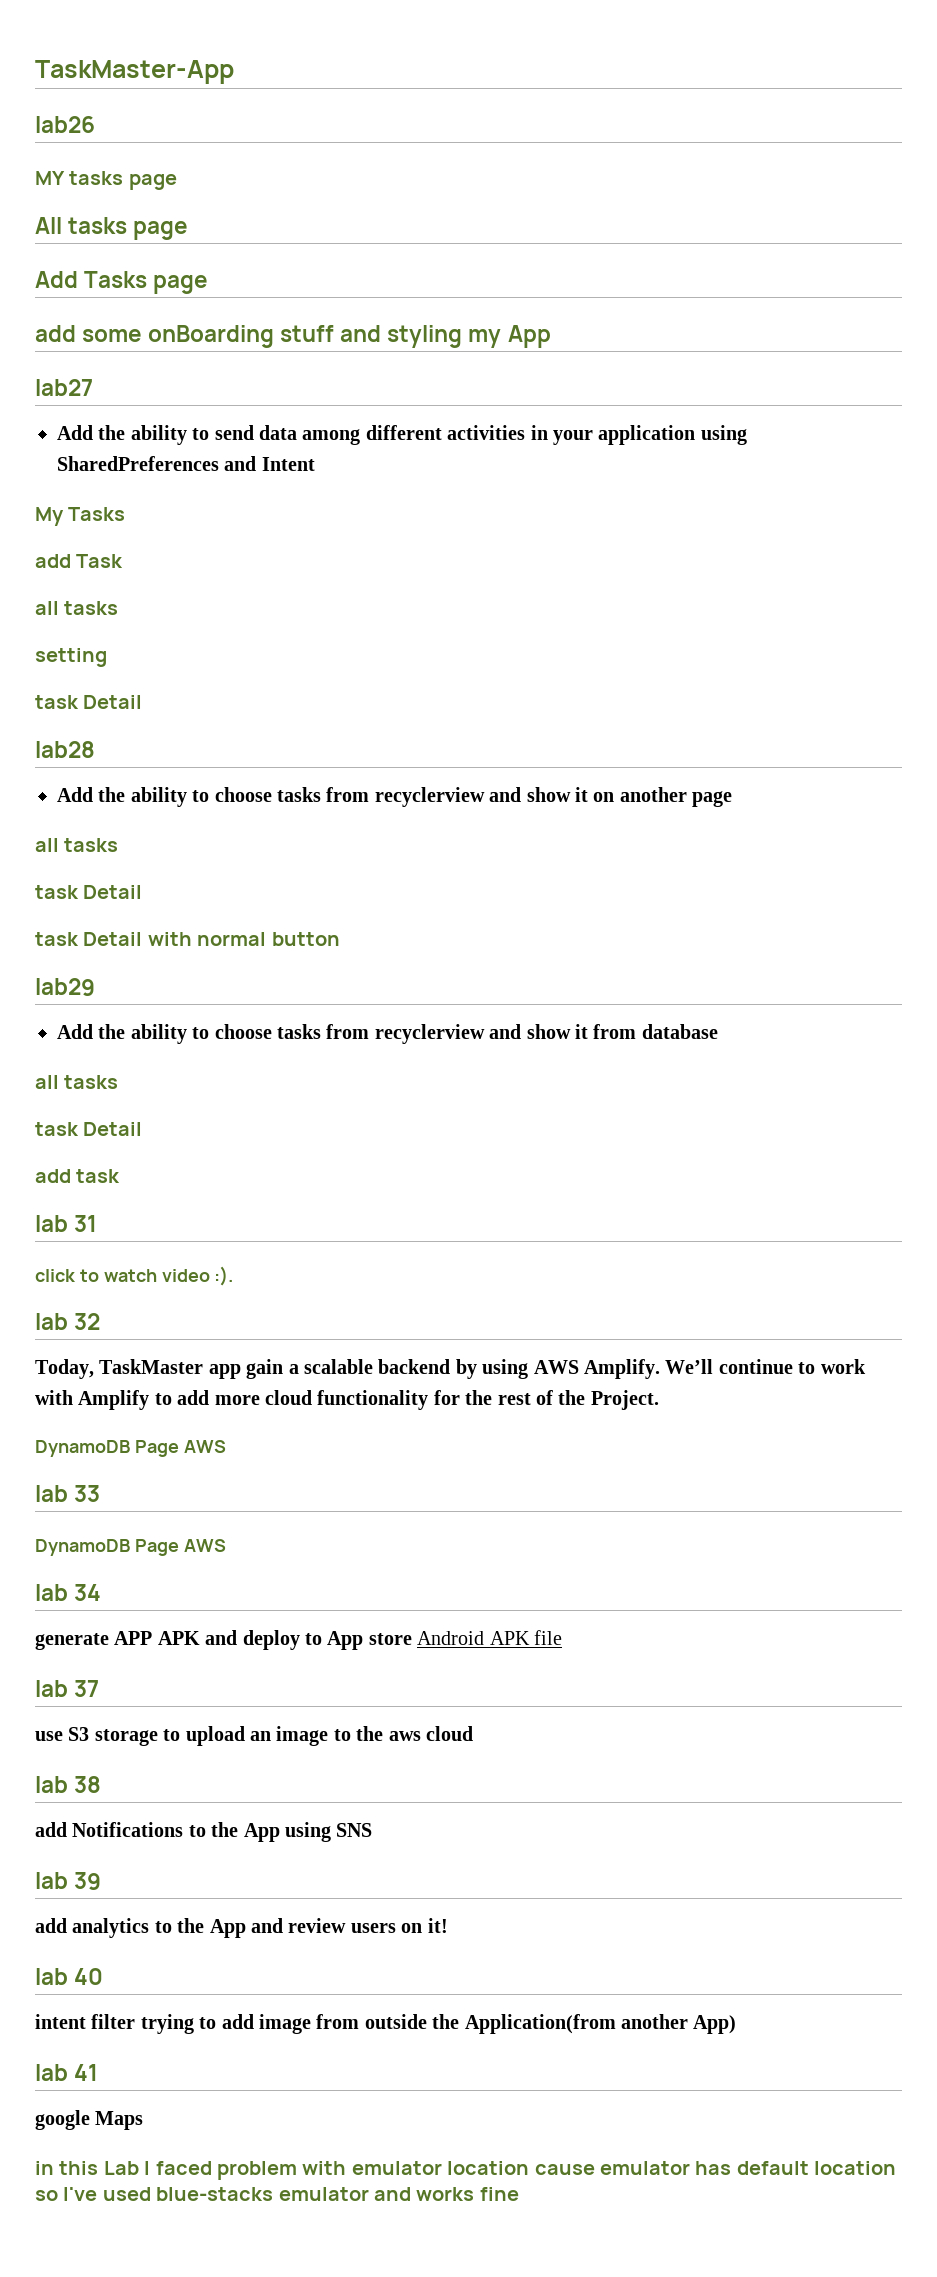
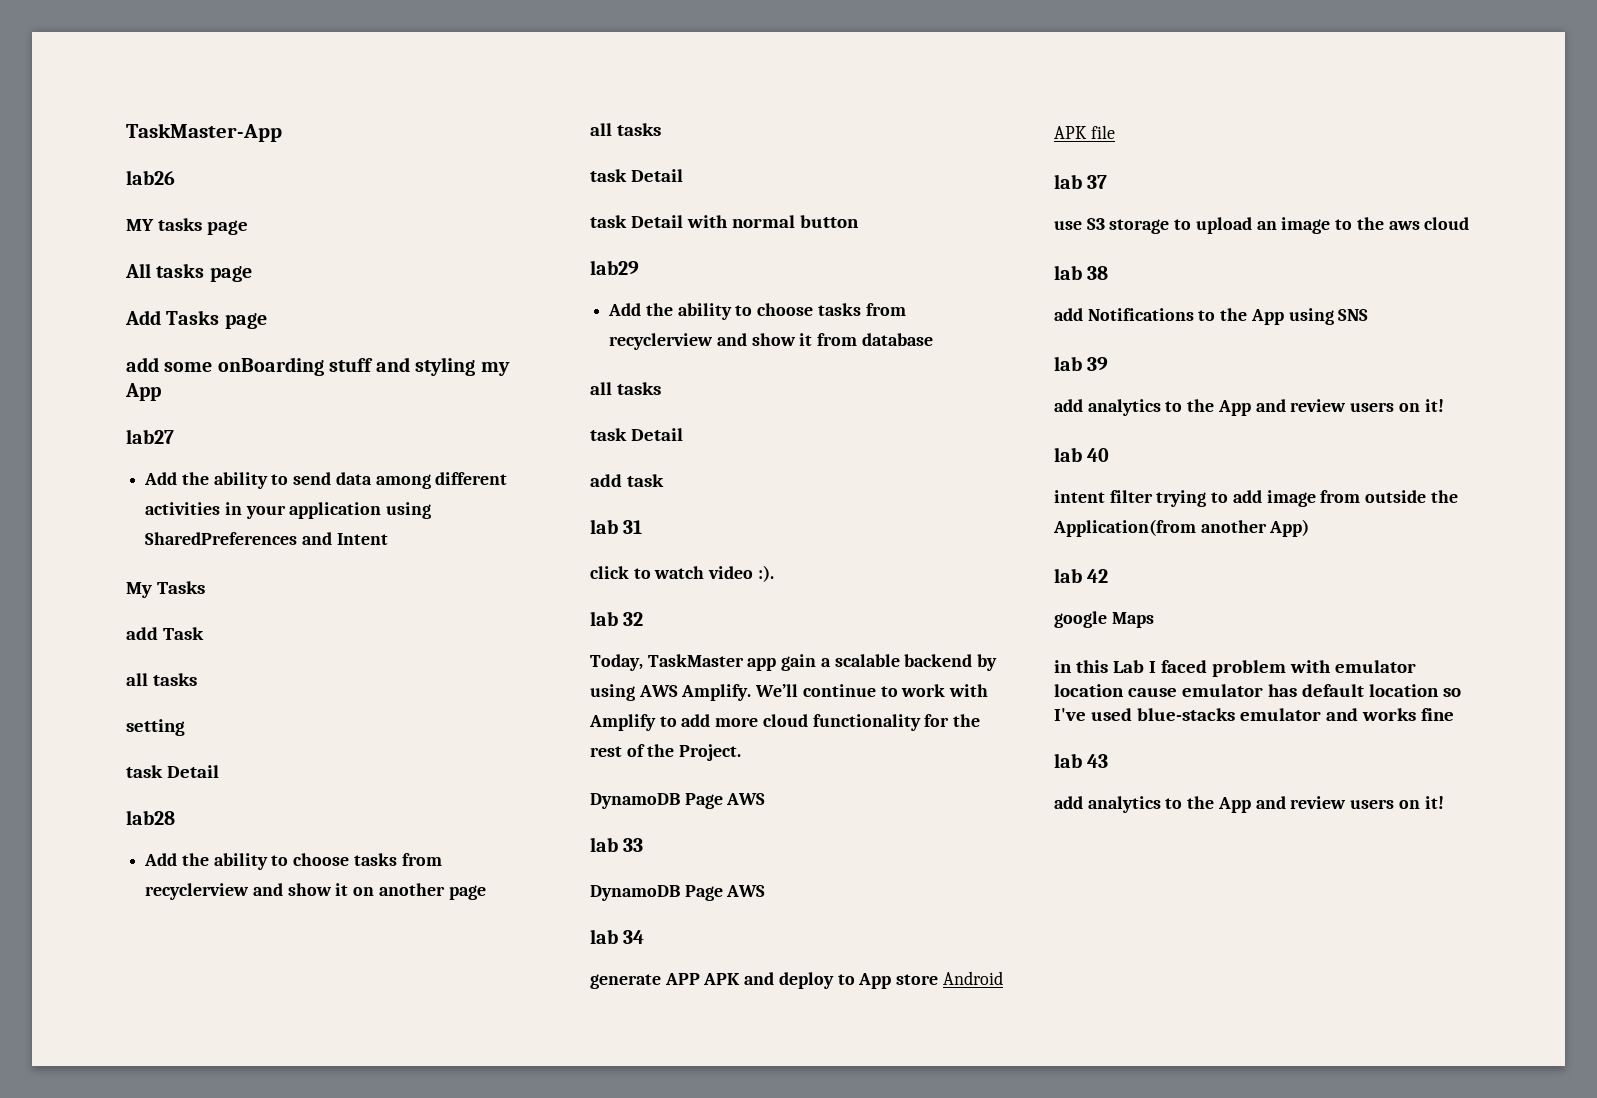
[74,2064,99,2081] 41 -> [1087,569,1109,583] 42
(519, 2194) none -> [1054,753,1109,768] [1054,796,1444,813] // lab 43 // add analytics to the App and review users on it!

